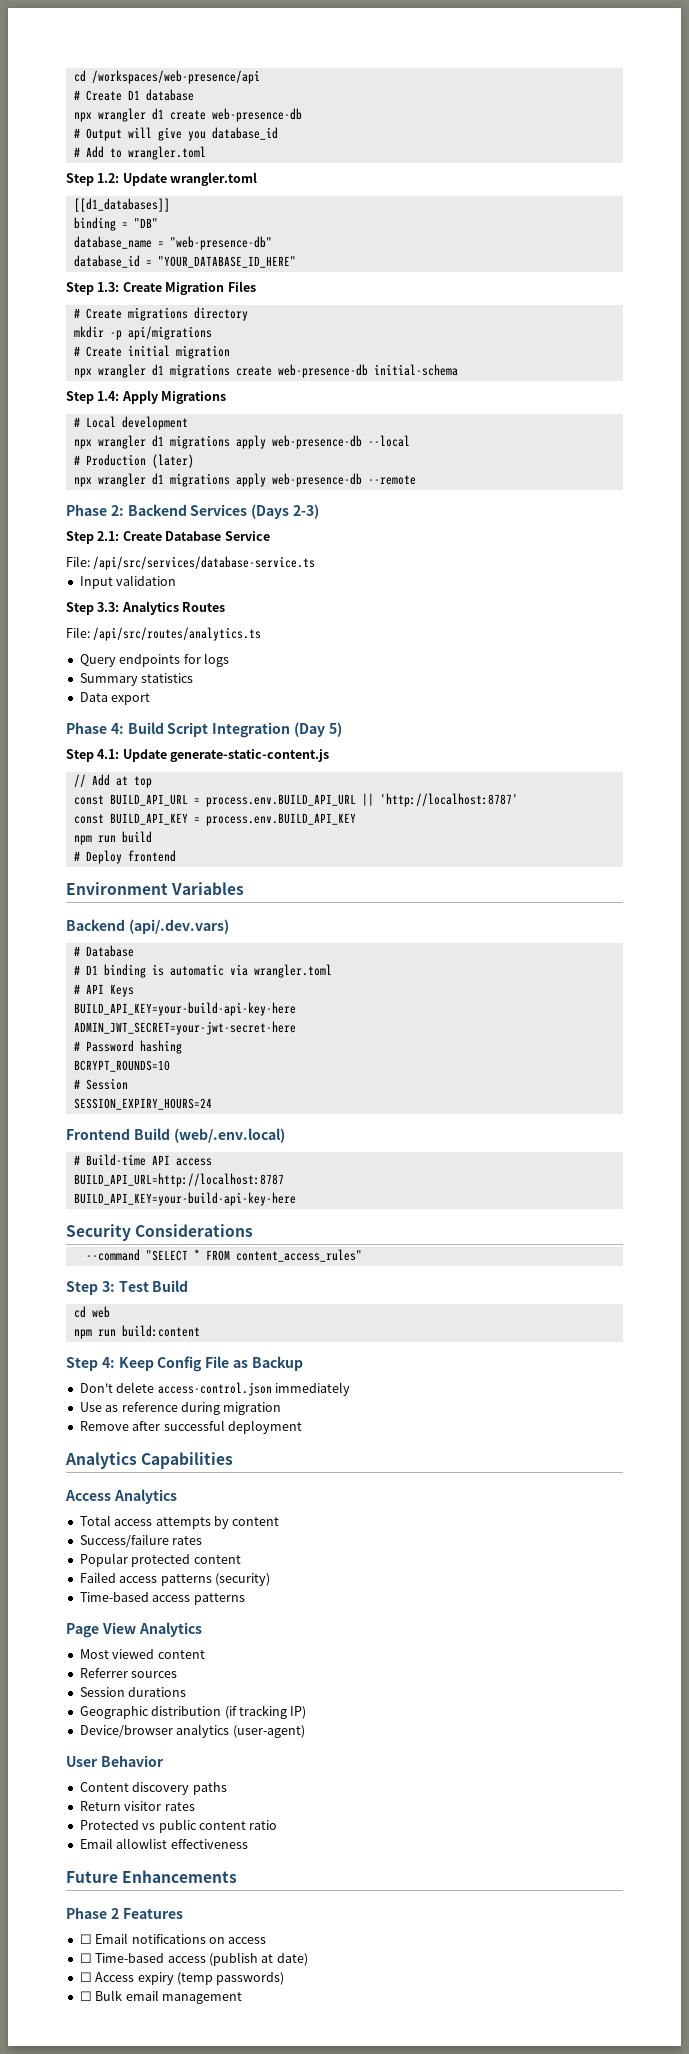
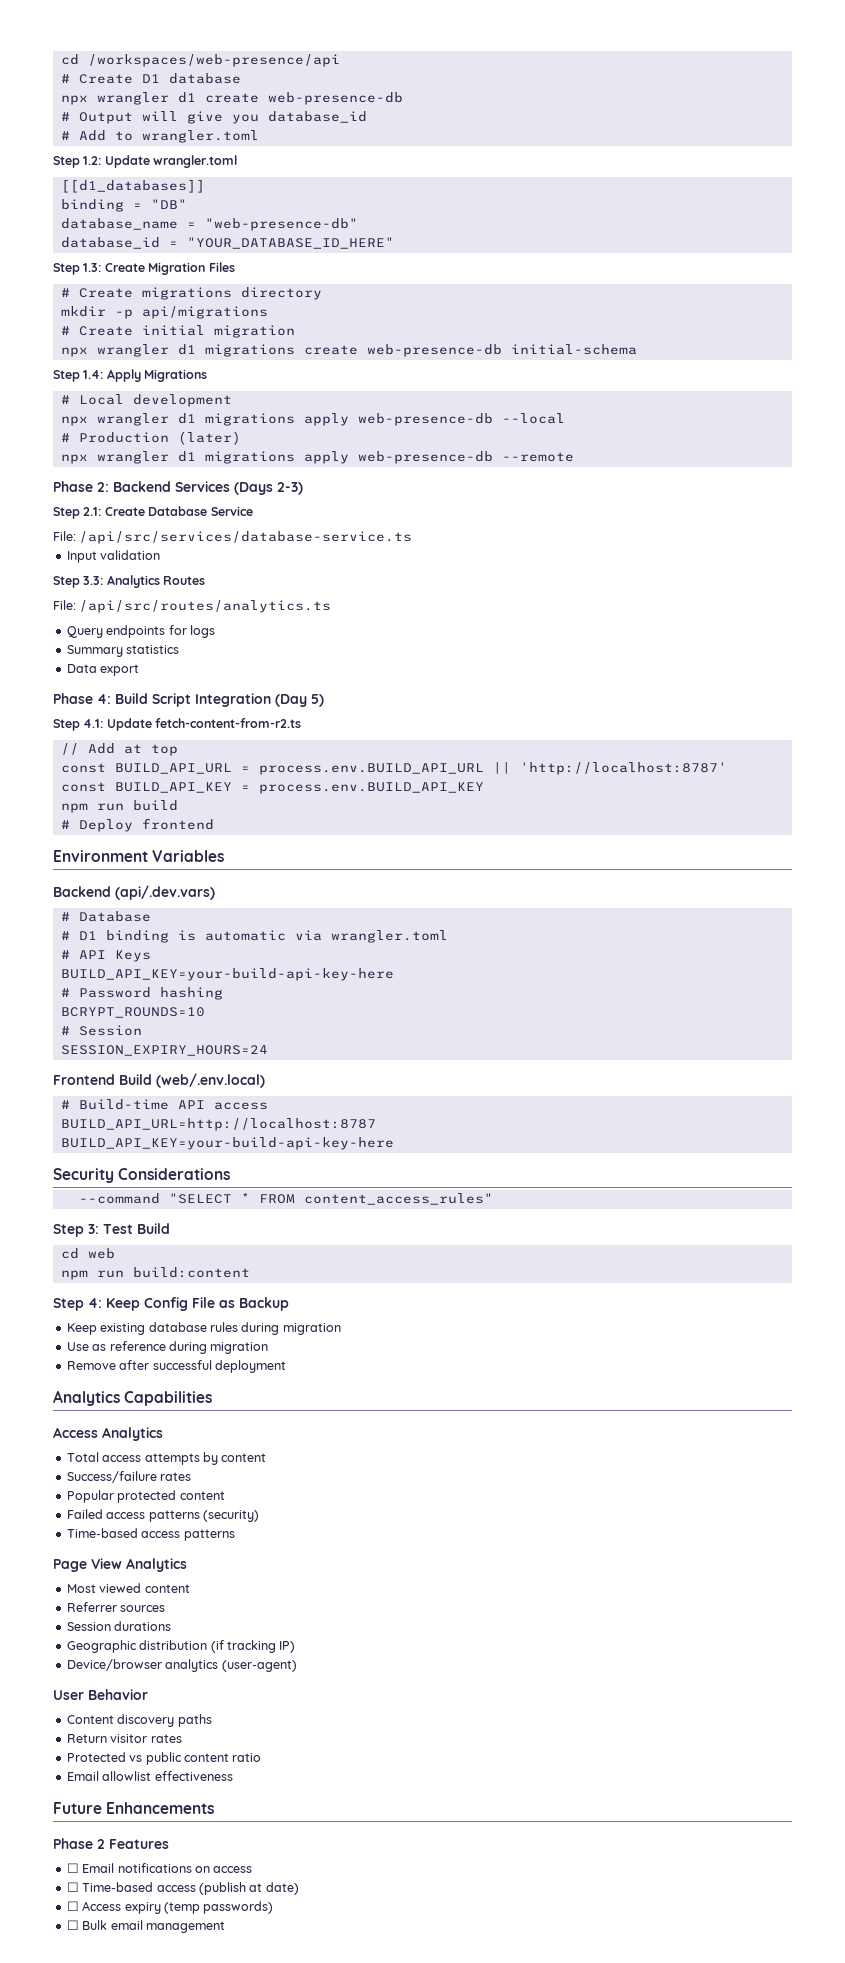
[170,749,330,762] generate-static-content.js -> [155,718,302,728] fetch-content-from-r2.ts
[73,1021,296,1035] // ADMIN_JWT_SECRET=your-jwt-secret-here -> (394, 974) none
[79,1382,350,1396] Don't delete access-control.json immediately -> [66,1322,341,1335] Keep existing database rules during migration

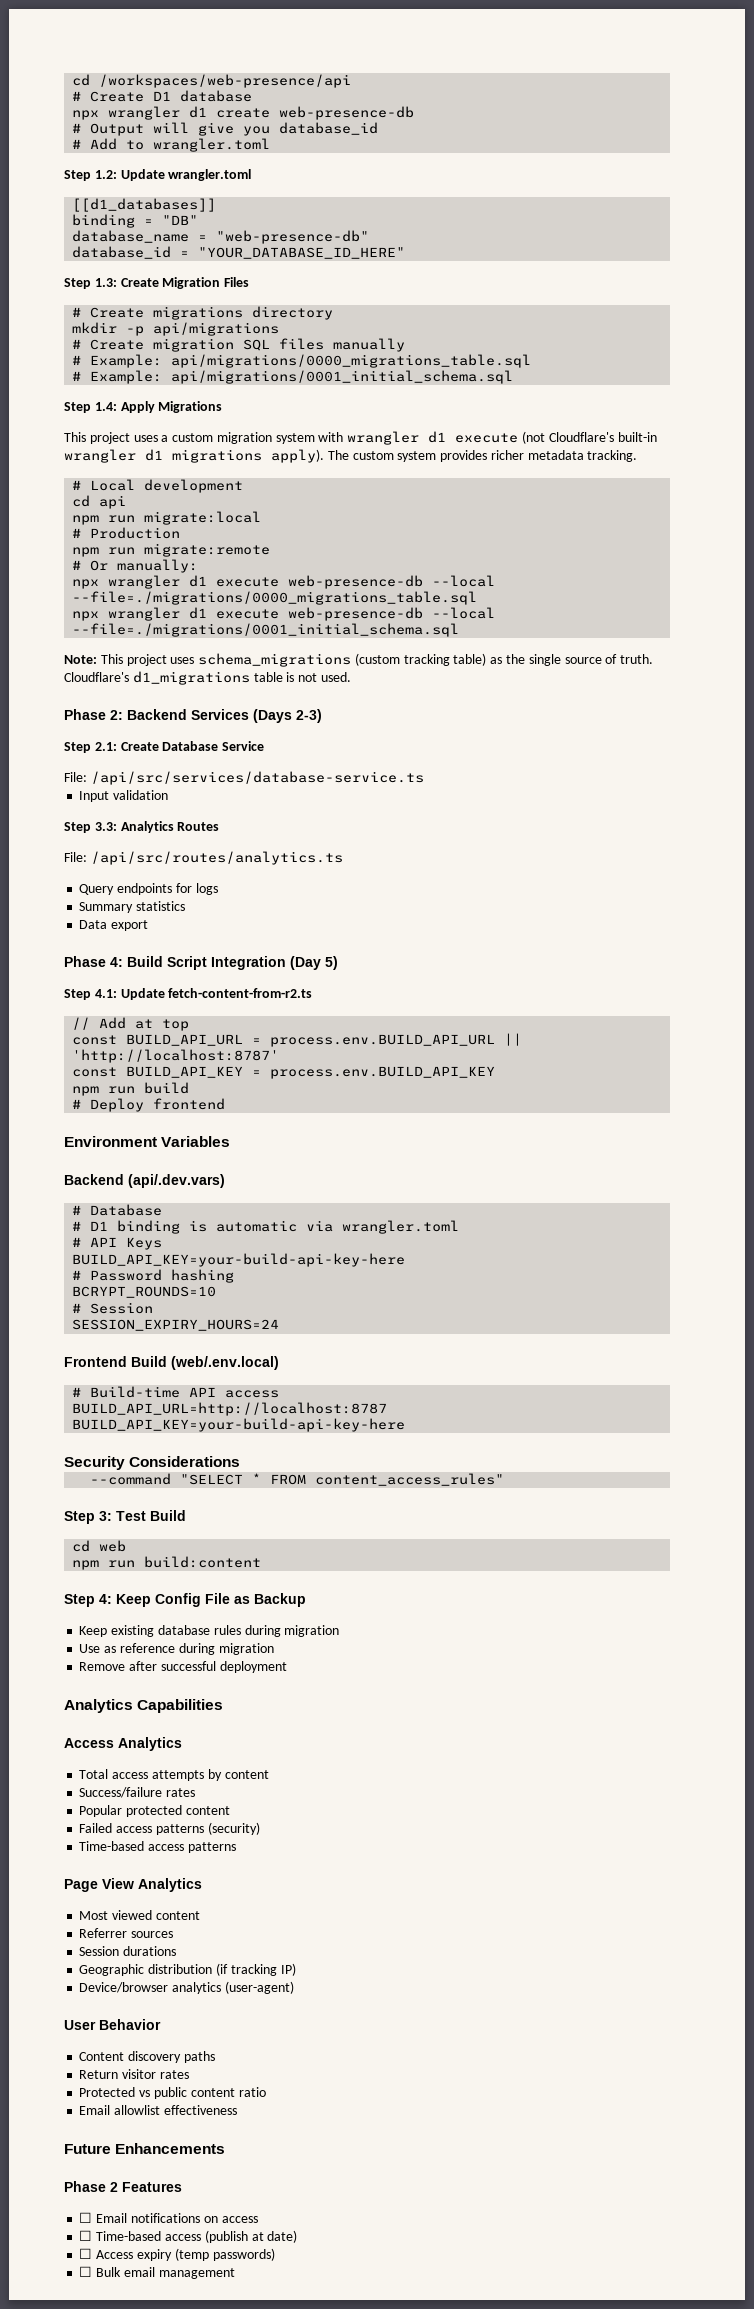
[141,325,295,338] [60,344,637,357] [53,369,208,382] [60,394,232,407] [60,413,565,426] [60,431,241,445] [60,451,574,464] initial migration // npx wrangler d1 migrations create web-presence-db initial-schema // Step 1.4: Apply Migrations // # Local development // npx wrangler d1 migrations apply web-presence-db --local // # Production (later) // npx wrangler d1 migrations apply web-presence-db --remote -> [153,338,406,352] [72,354,532,368] [72,370,514,384] [64,401,223,413] [64,431,657,445] [64,449,638,463] [72,479,244,493] [72,495,127,509] [72,511,262,525] [72,527,181,539] [72,543,271,557] [72,559,199,573] [72,575,496,589] [72,591,478,605] [72,607,496,621] [72,623,460,637] [64,653,654,667] [64,671,351,685] migration SQL files manually // # Example: api/migrations/0000_migrations_table.sql // # Example: api/migrations/0001_initial_schema.sql // Step 1.4: Apply Migrations // This project uses a custom migration system with wrangler d1 execute (not Cloudflare's built-in wrangler d1 migrations apply). The custom system provides richer metadata tracking. // # Local development // cd api // npm run migrate:local // # Production // npm run migrate:remote // # Or manually: // npx wrangler d1 execute web-presence-db --local --file=./migrations/0000_migrations_table.sql // npx wrangler d1 execute web-presence-db --local --file=./migrations/0001_initial_schema.sql // Note: This project uses schema_migrations (custom tracking table) as the single source of truth. Cloudflare's d1_migrations table is not used.

